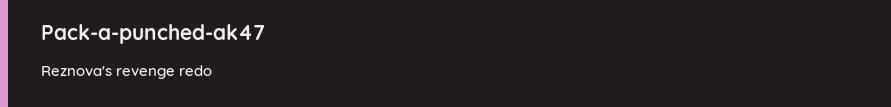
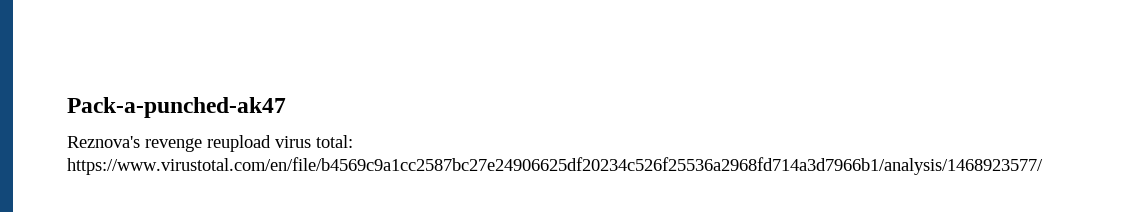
[179,65,213,76] redo -> [207,135,353,152] [67,157,1043,175] reupload virus total: https://www.virustotal.com/en/file/b4569c9a1cc2587bc27e24906625df20234c526f25536a2968fd714a3d7966b1/analysis/1468923577/

